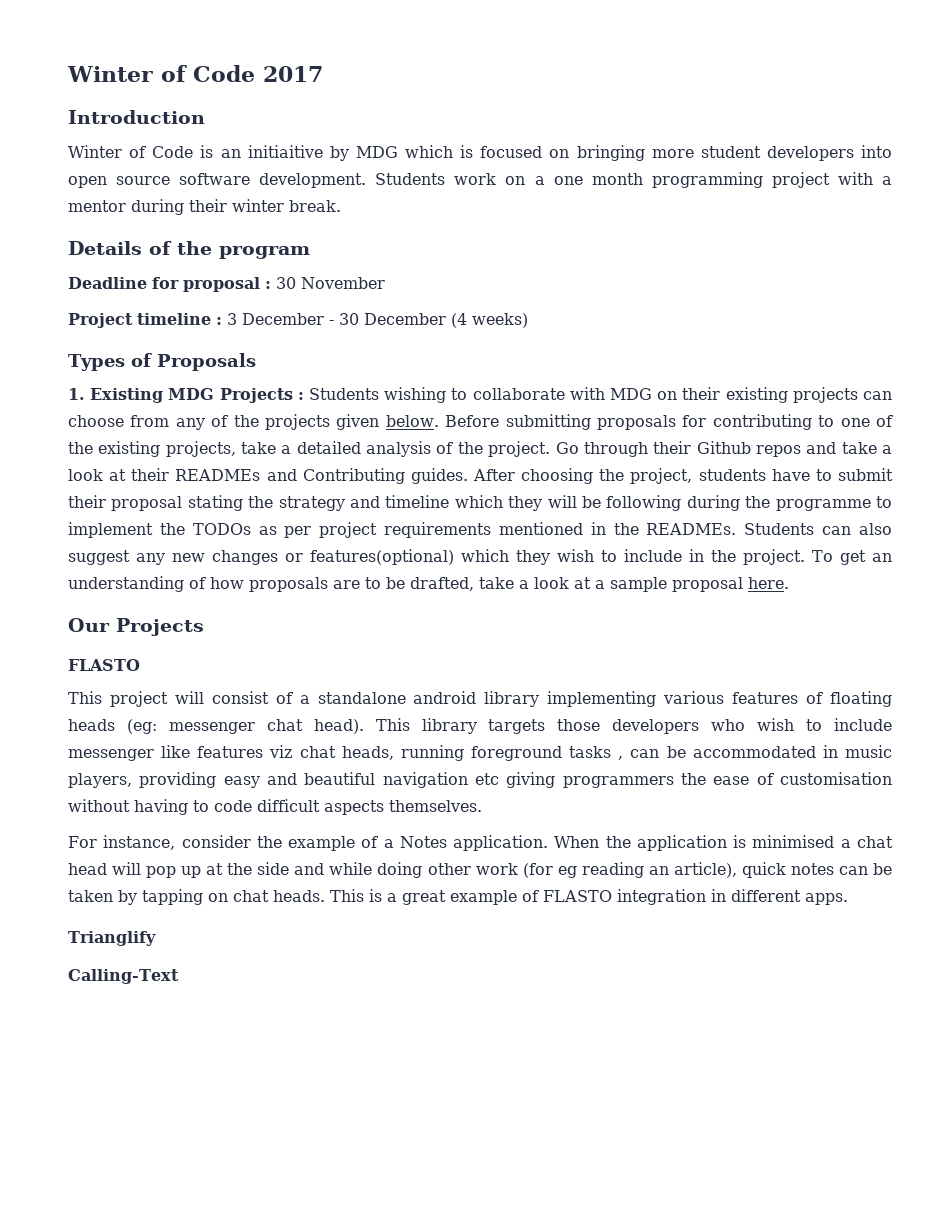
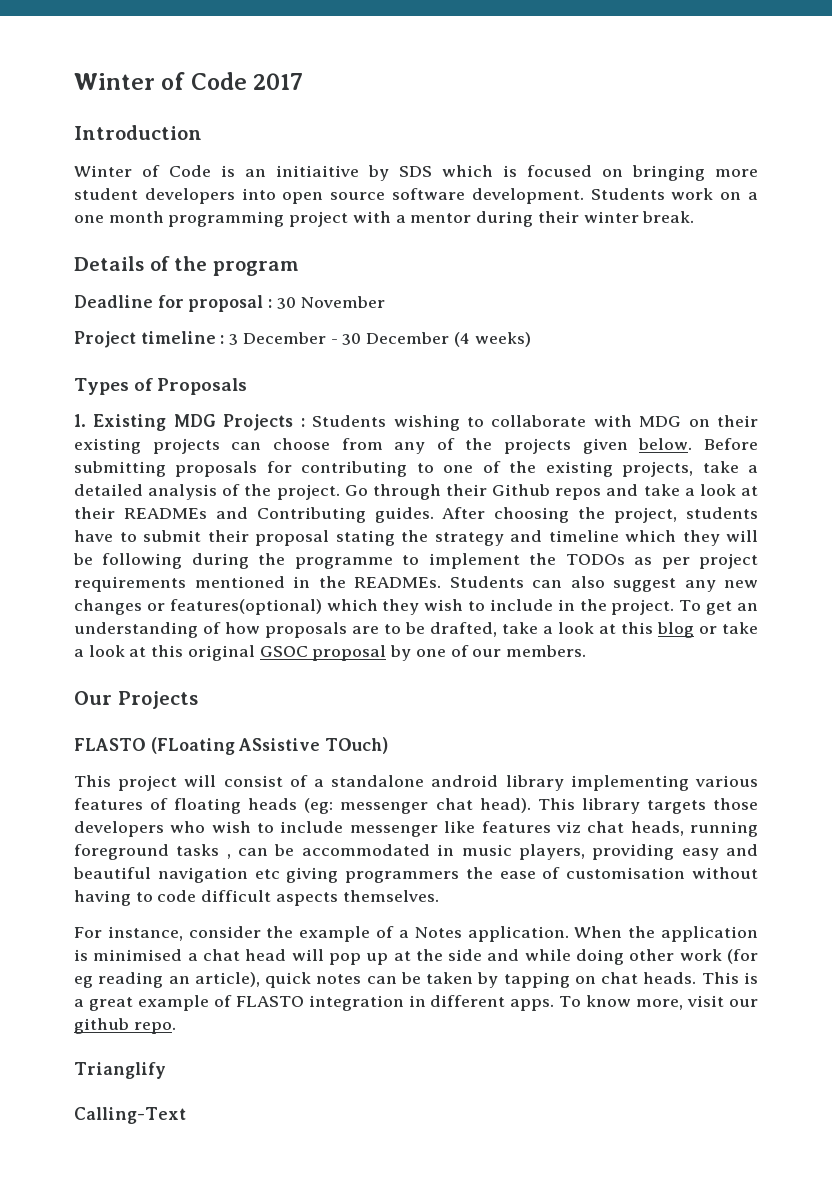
[355,146,398,158] MDG -> [399,166,432,177] SDS
[595,577,789,592] a sample proposal here. -> [621,622,758,638] [74,645,586,661] this blog or take a look at this original GSOC proposal by one of our members.
(140, 665) none -> [150,737,389,755] (FLoating ASsistive TOuch)
(848, 899) none -> [559,995,758,1010] [74,1018,176,1034] To know more, visit our github repo.

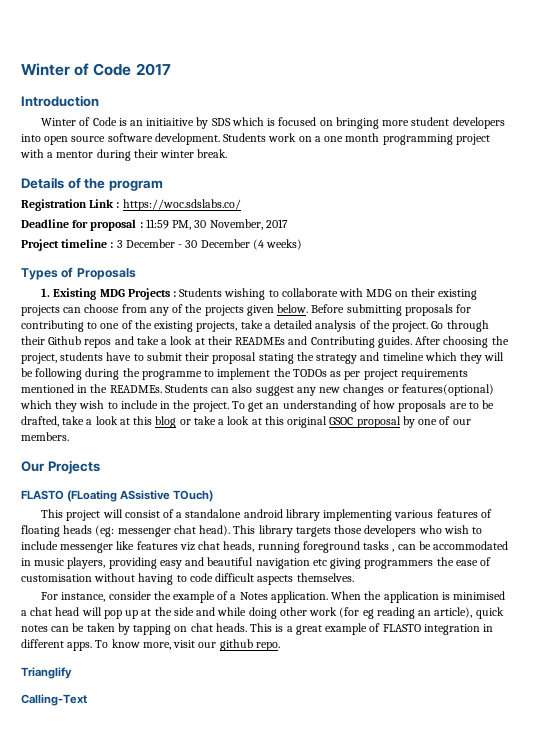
(299, 268) none -> [21,199,241,211] // Registration Link : https://woc.sdslabs.co/
[276,296,385,309] 30 November -> [145,219,288,230] 11:59 PM, 30 November, 2017

